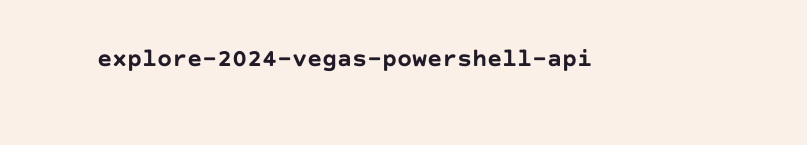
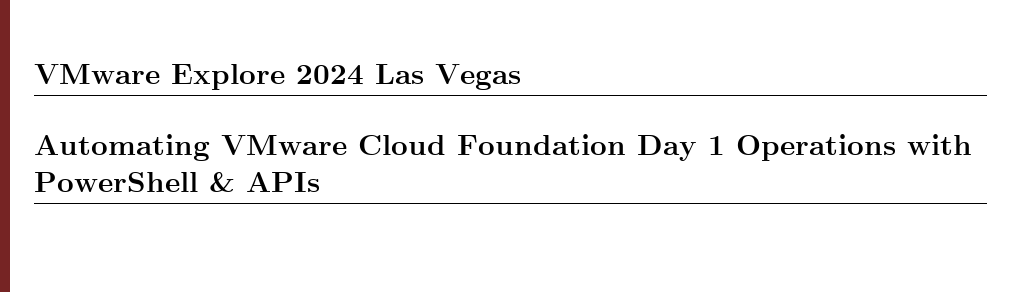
[97,49,592,72] explore-2024-vegas-powershell-api -> [34,64,521,90] [34,134,972,161] [34,172,320,192] VMware Explore 2024 Las Vegas // Automating VMware Cloud Foundation Day 1 Operations with PowerShell & APIs

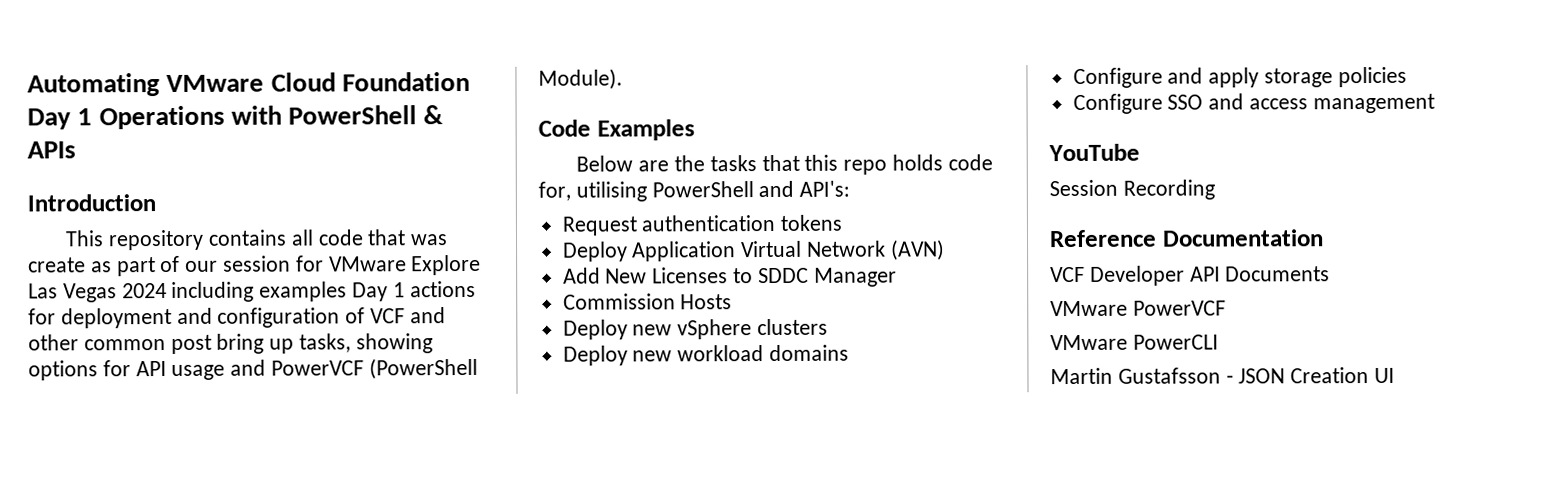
[34,64,521,90] VMware Explore 2024 Las Vegas // -> (27, 85) none
(320, 182) none -> [27,194,156,212] [65,229,449,251] [28,254,482,277] [28,280,476,303] [28,307,446,329] [28,333,433,354] [28,357,478,381] [538,68,623,90] [538,119,695,141] [576,154,993,175] [538,180,851,202] [561,214,843,236] [562,239,945,262] [562,267,897,287] [562,293,733,310] [562,318,829,340] [562,344,850,366] [1072,66,1407,88] [1072,93,1435,114] [1048,143,1140,162] [1049,179,1215,200] [1049,229,1324,248] [1050,265,1331,286] [1050,300,1226,317] [1050,334,1219,351] [1050,367,1396,385] // Introduction // This repository contains all code that was create as part of our session for VMware Explore Las Vegas 2024 including examples Day 1 actions for deployment and configuration of VCF and other common post bring up tasks, showing options for API usage and PowerVCF (PowerShell Module). // Code Examples // Below are the tasks that this repo holds code for, utilising PowerShell and API's: // Request authentication tokens // Deploy Application Virtual Network (AVN) // Add New Licenses to SDDC Manager // Commission Hosts // Deploy new vSphere clusters // Deploy new workload domains // Configure and apply storage policies // Configure SSO and access management // YouTube // Session Recording // Reference Documentation // VCF Developer API Documents // VMware PowerVCF // VMware PowerCLI // Martin Gustafsson - JSON Creation UI

